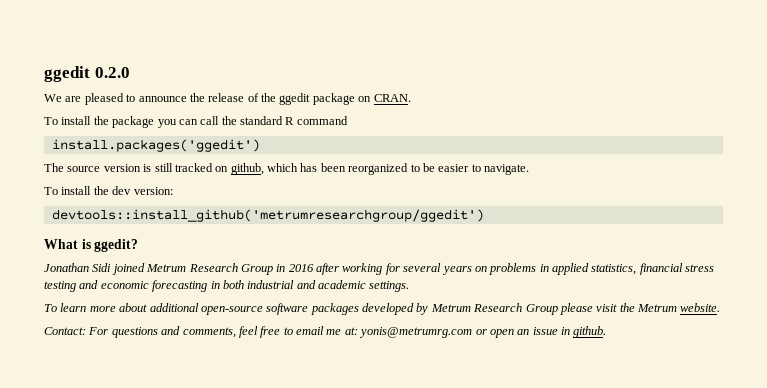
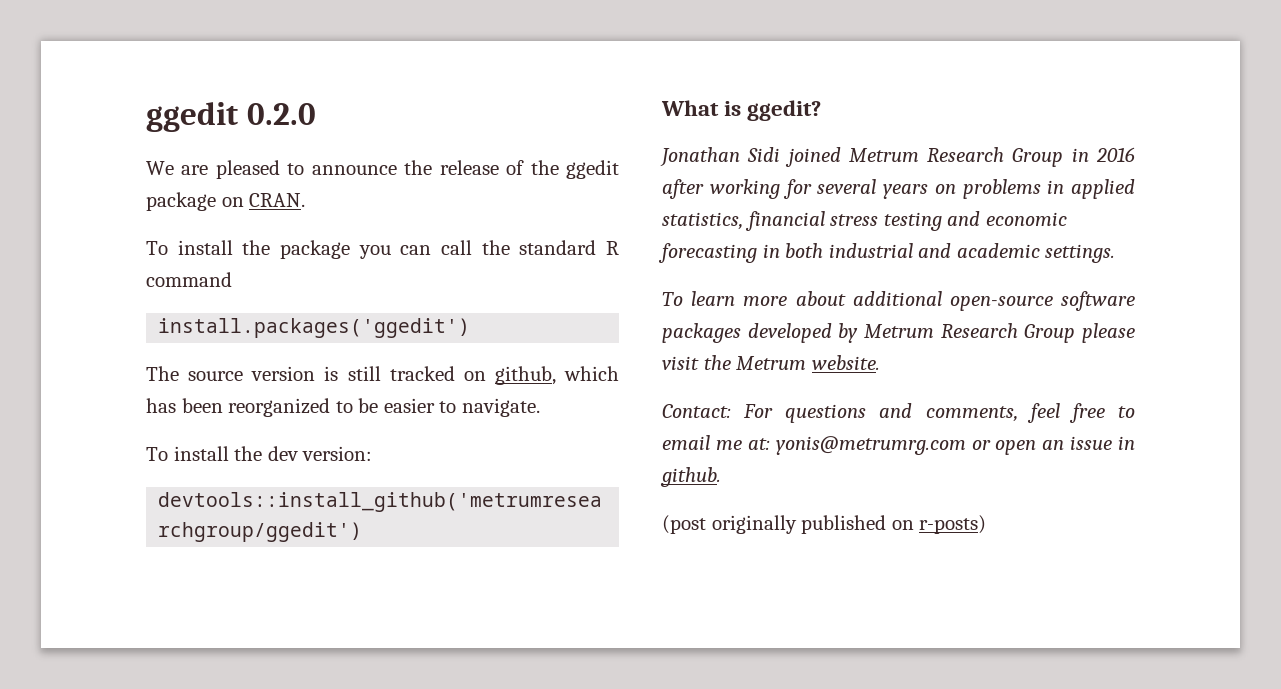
(607, 332) none -> [662,515,987,534] // (post originally published on r-posts)

